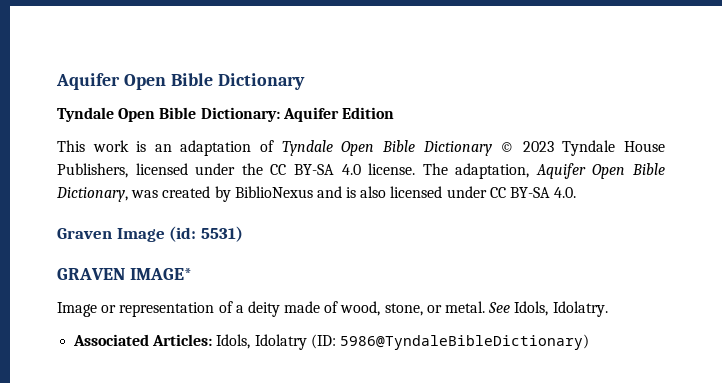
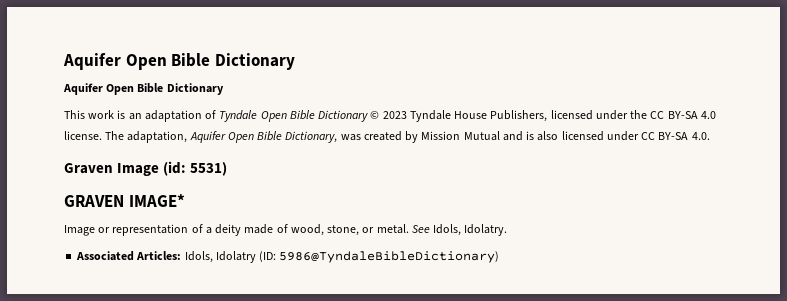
[56,73,305,90] [57,107,394,122] Aquifer Open Bible Dictionary // Tyndale Open Bible Dictionary: Aquifer Edition -> [63,53,295,70] [63,83,224,95] Aquifer Open Bible Dictionary // Aquifer Open Bible Dictionary
[234,186,313,198] BiblioNexus -> [421,131,500,141] Mission Mutual

